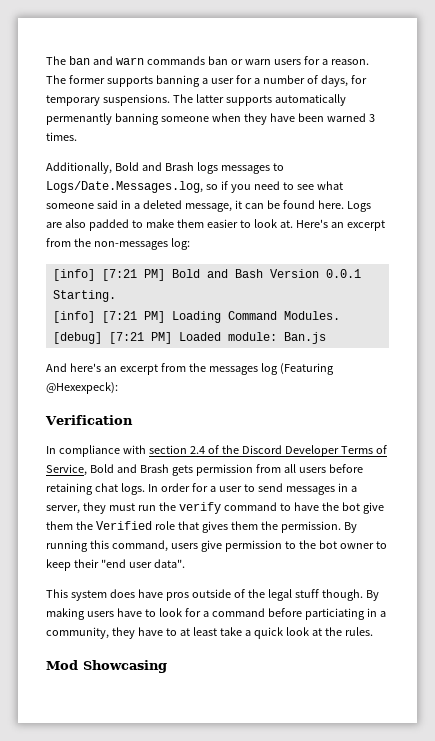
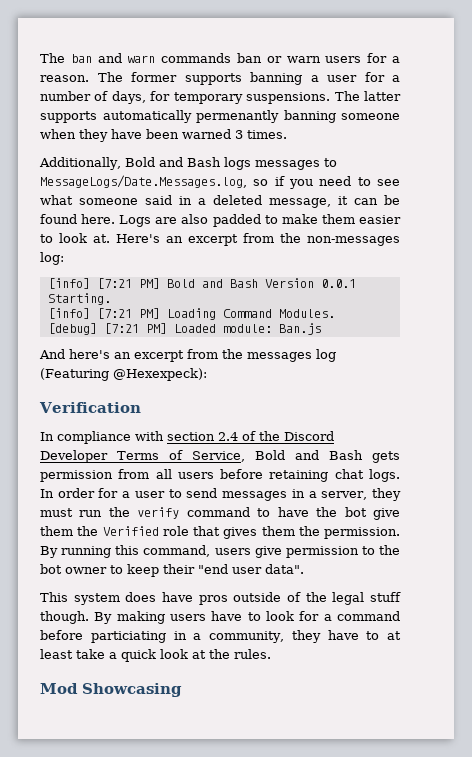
[164,162,194,171] Brash -> [186,157,221,167] Bash
[46,181,203,193] Logs/Date.Messages.log, -> [40,175,247,188] MessageLogs/Date.Messages.log,
[139,464,169,473] Brash -> [328,450,363,460] Bash

